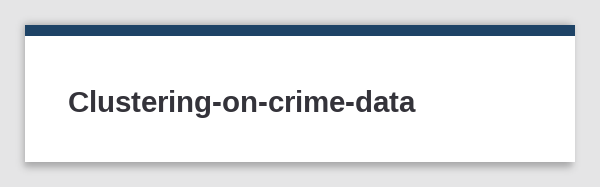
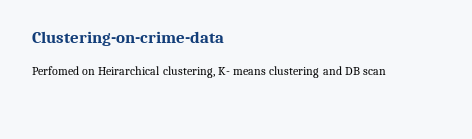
(416, 104) none -> [32,66,387,78] // Perfomed on Heirarchical clustering, K- means clustering and DB scan

